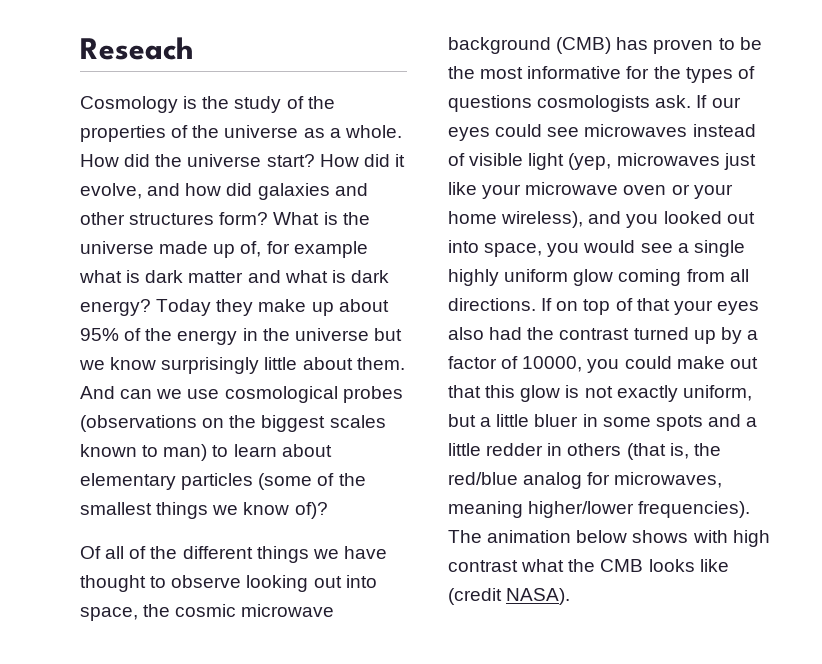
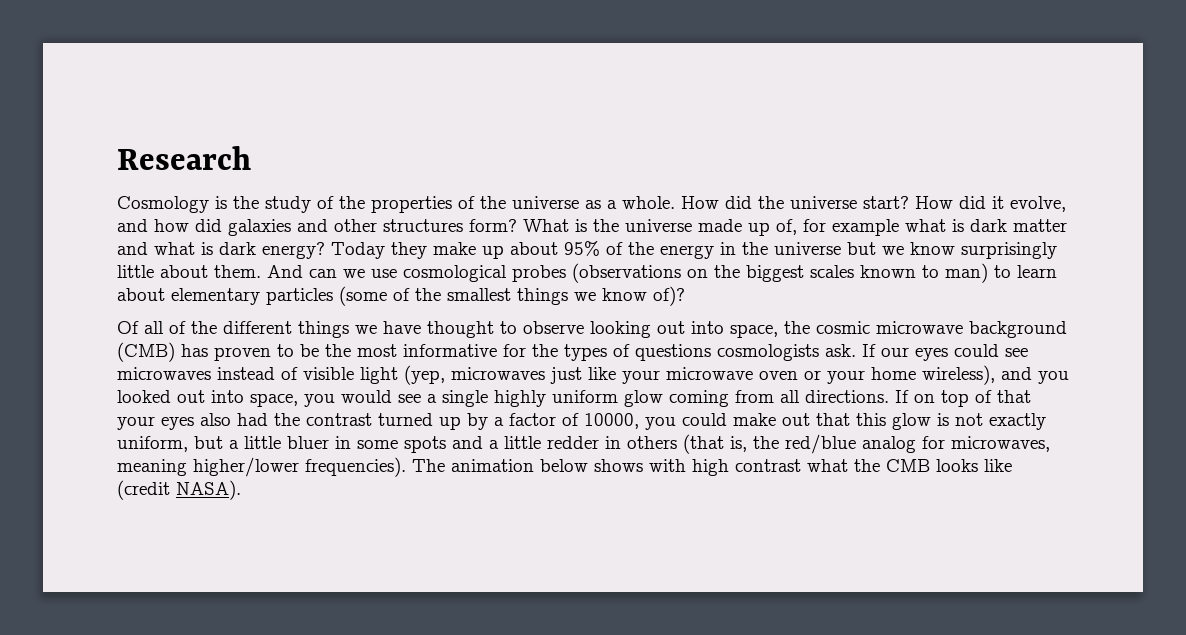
[80,37,193,60] Reseach -> [117,146,251,170] Research

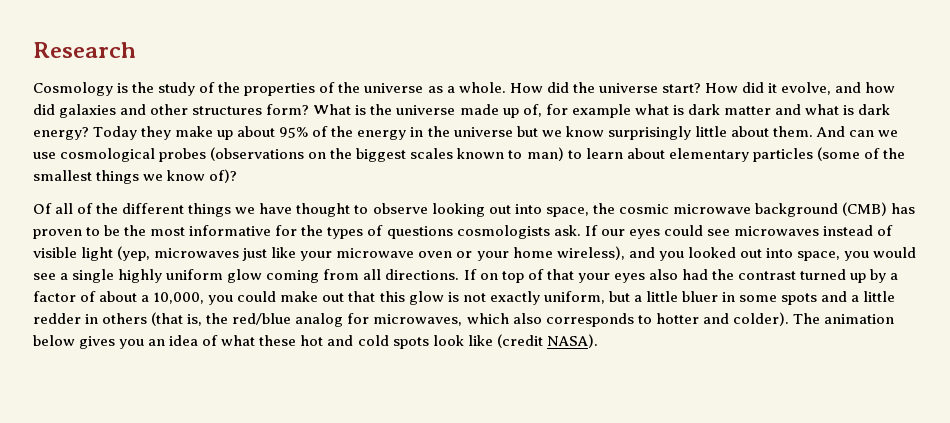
[584,413,639,429] 10000, -> [99,291,205,304] about a 10,000,
[117,457,978,477] meaning higher/lower frequencies). The animation below shows with high contrast what the CMB looks -> [466,312,894,327] [33,335,464,349] which also corresponds to hotter and colder). The animation below gives you an idea of what these hot and cold spots look

